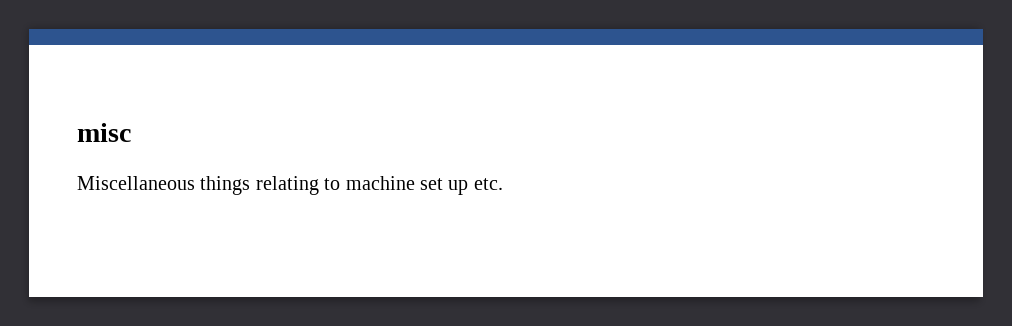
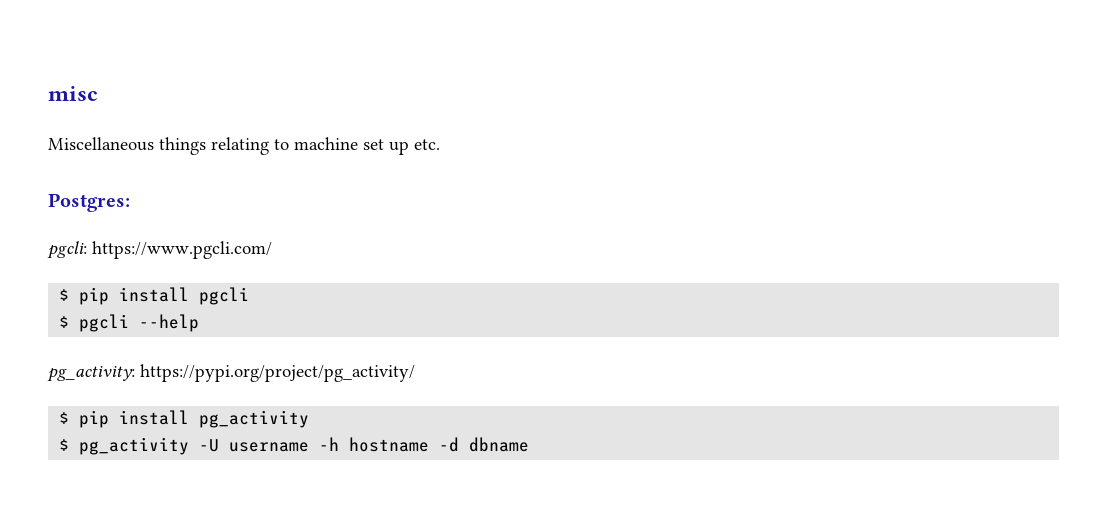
(503, 184) none -> [48,193,130,212] [47,241,272,259] [59,287,250,305] [59,314,200,332] [47,364,415,382] [59,410,310,428] [59,437,530,455] // Postgres: // pgcli: https://www.pgcli.com/ // $ pip install pgcli // $ pgcli --help // pg_activity: https://pypi.org/project/pg_activity/ // $ pip install pg_activity // $ pg_activity -U username -h hostname -d dbname

